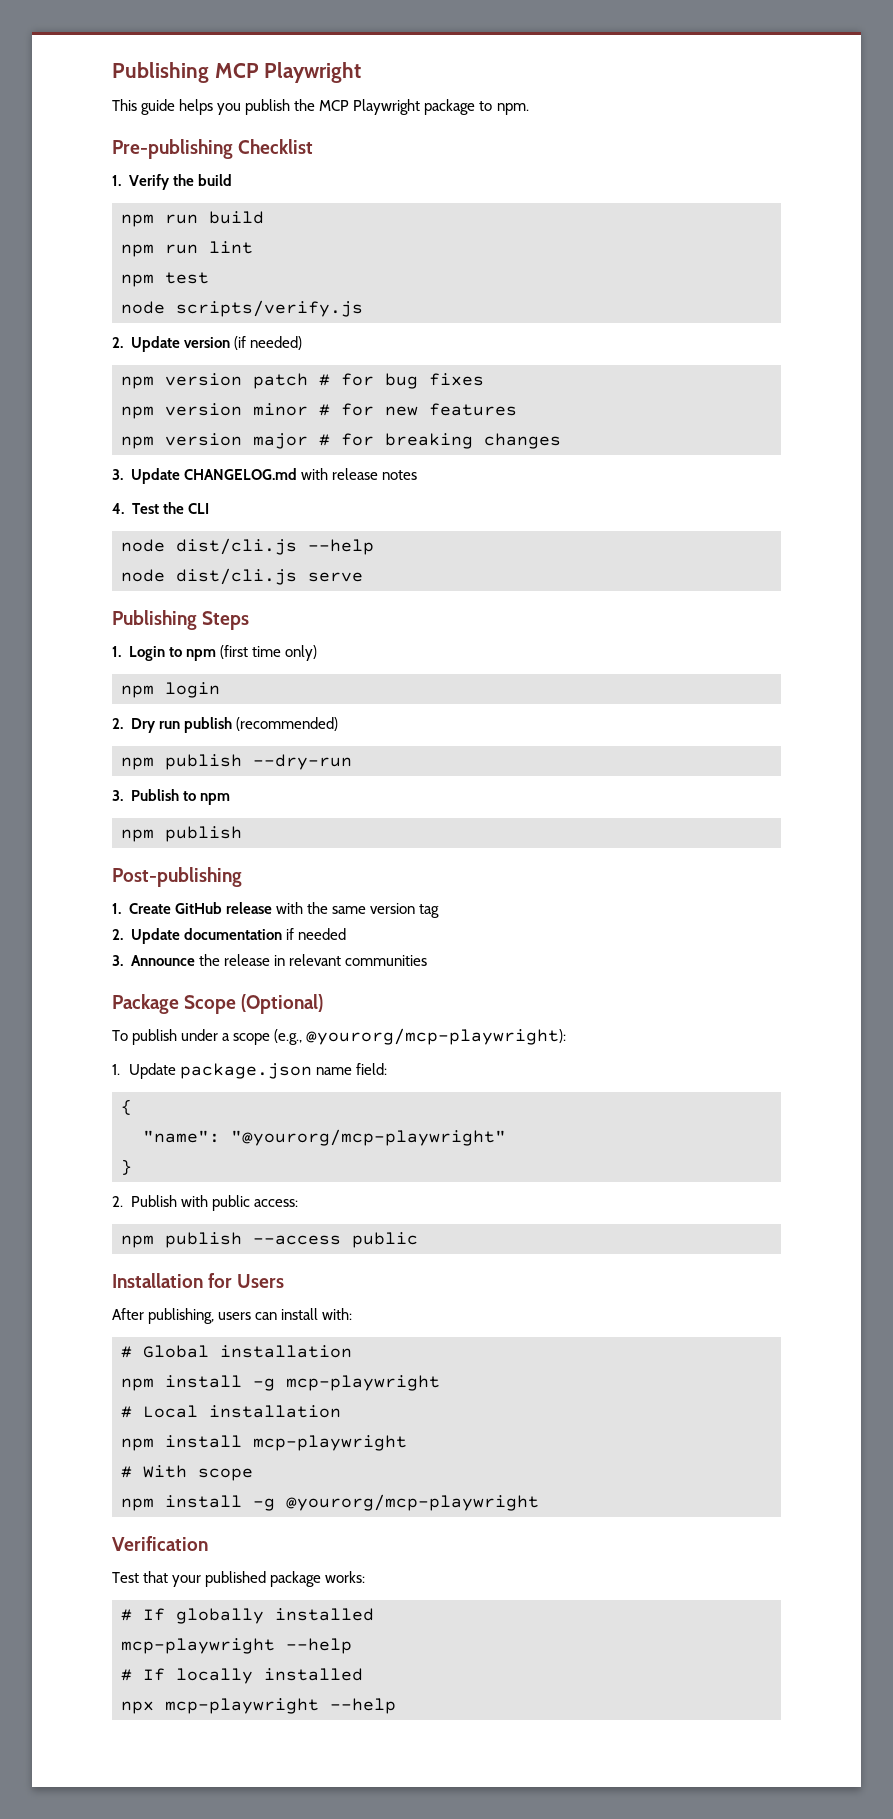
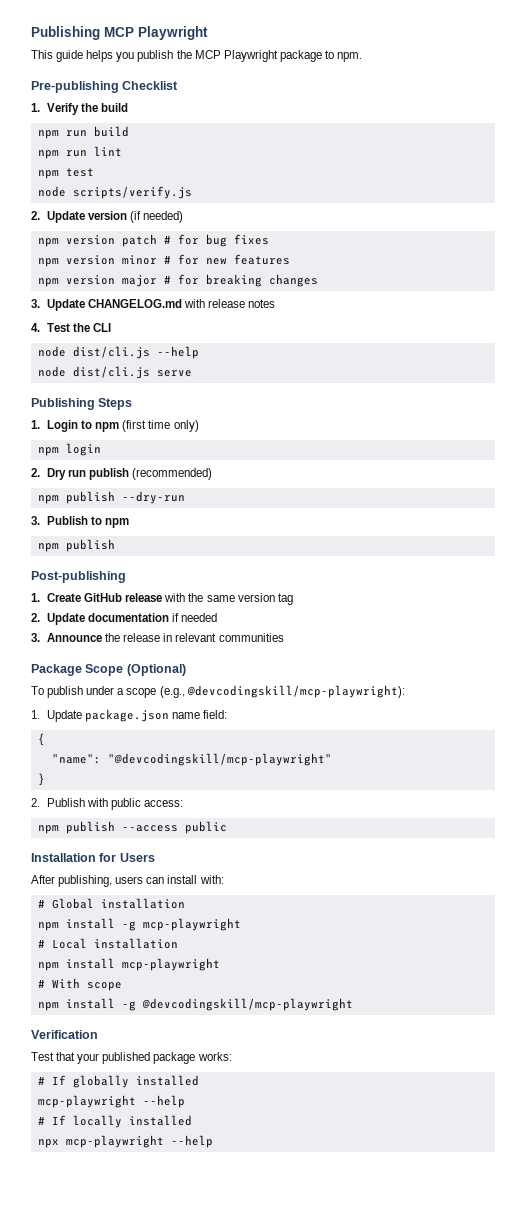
[306,1028,567,1045] @yourorg/mcp-playwright): -> [186,685,405,698] @devcodingskill/mcp-playwright):
[231,1129,506,1146] "@yourorg/mcp-playwright" -> [107,753,332,766] "@devcodingskill/mcp-playwright"
[286,1494,539,1511] @yourorg/mcp-playwright -> [141,998,353,1011] @devcodingskill/mcp-playwright

